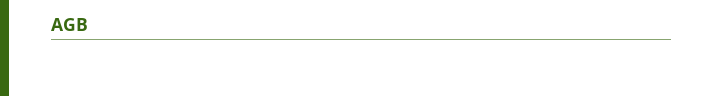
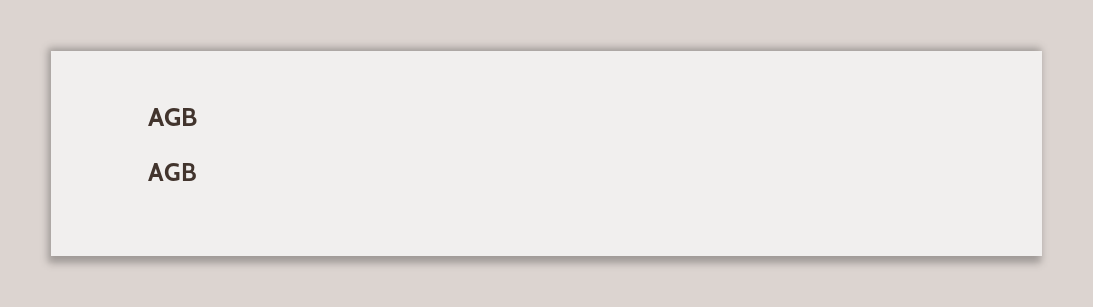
[51,18,88,31] AGB -> [148,108,197,126] [148,163,197,181] AGB // AGB

